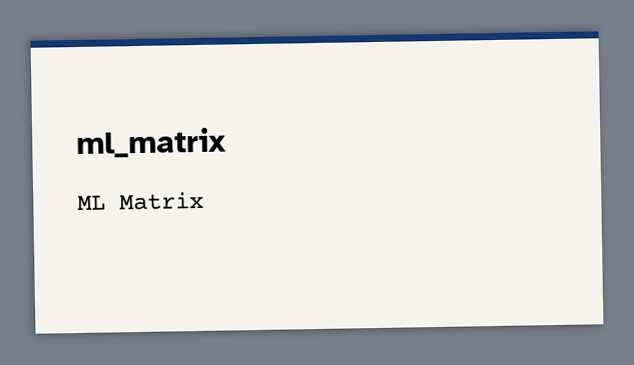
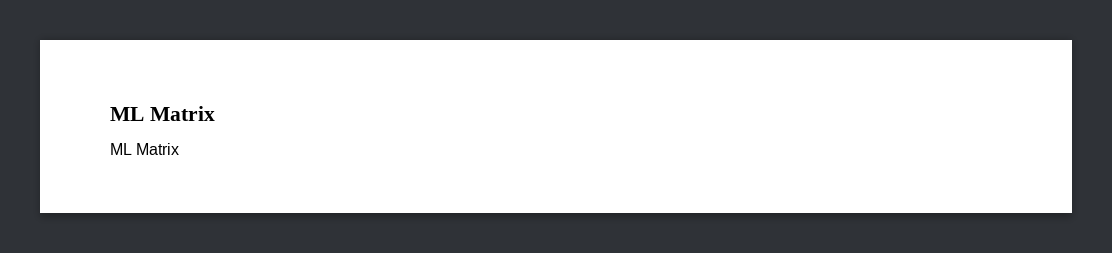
[76,127,227,159] ml_matrix -> [110,106,215,121] ML Matrix

